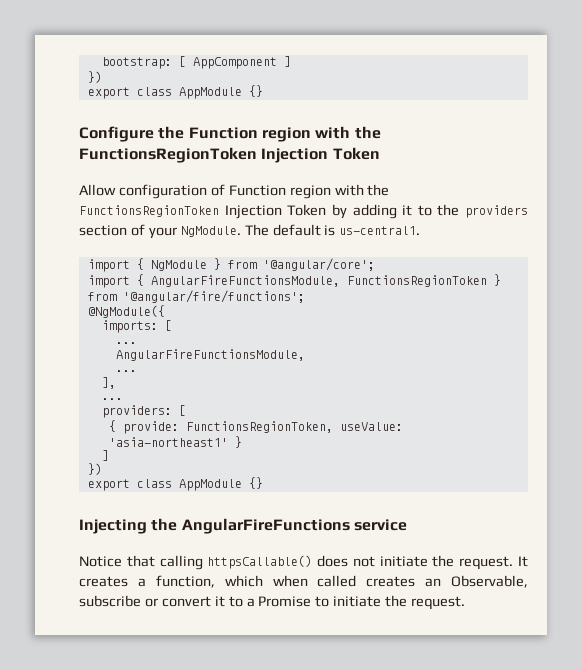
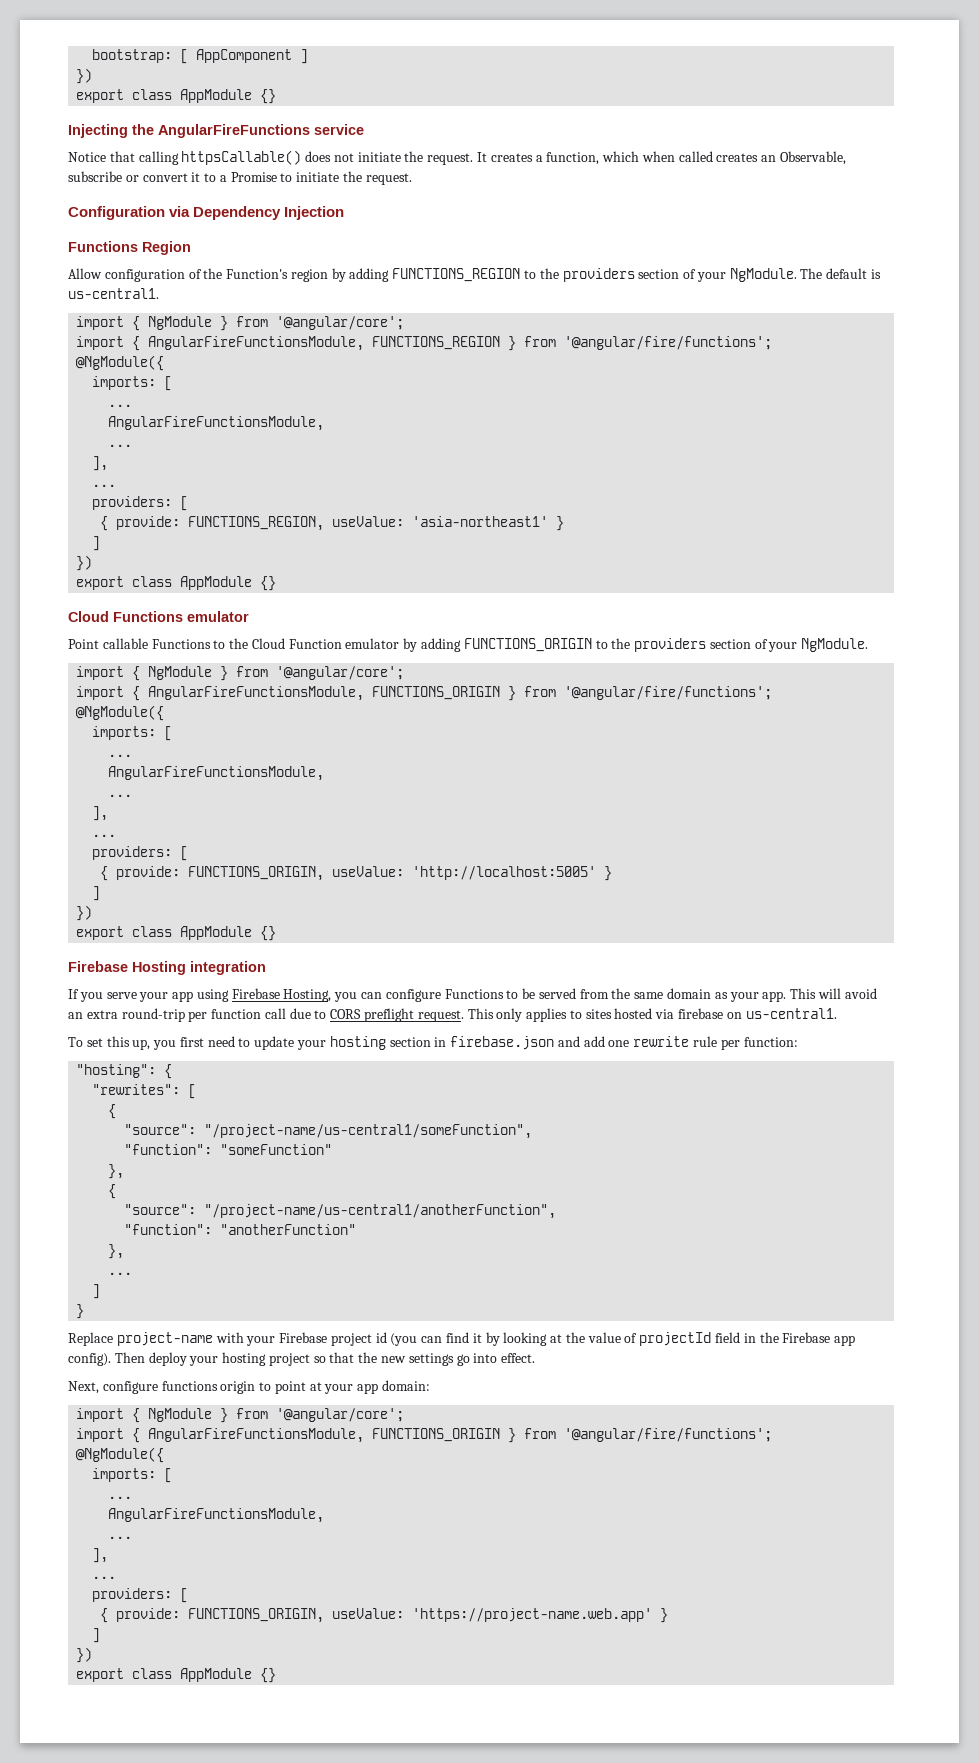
[79,126,381,142] [79,147,380,163] [79,184,390,199] [79,204,528,219] [79,224,421,239] [87,258,375,272] [87,274,501,288] [87,290,305,303] [87,305,165,318] [101,320,172,333] [115,342,137,344] [115,349,305,361] [115,370,137,372] [101,377,116,389] [101,398,123,400] [101,405,186,418] [108,420,403,434] [108,436,242,448] [101,450,109,461] [87,463,102,475] [87,477,263,491] // Configure the Function region with the FunctionsRegionToken Injection Token // Allow configuration of Function region with the FunctionsRegionToken Injection Token by adding it to the providers section of your NgModule. The default is us-central1. // import { NgModule } from '@angular/core'; // import { AngularFireFunctionsModule, FunctionsRegionToken } from '@angular/fire/functions'; // @NgModule({ // imports: [ // ... // AngularFireFunctionsModule, // ... // ], // ... // providers: [ // { provide: FunctionsRegionToken, useValue: 'asia-northeast1' } // ] // }) // export class AppModule {} -> (277, 96) none
(466, 603) none -> [68,206,345,220] [68,241,191,255] [68,268,882,282] [68,288,159,299] [76,316,405,331] [76,336,773,351] [76,355,165,371] [92,376,173,391] [108,404,133,407] [108,416,325,431] [108,444,133,447] [92,456,109,471] [92,484,117,487] [92,496,189,511] [100,516,565,531] [92,536,101,551] [76,555,93,571] [76,576,277,591] [68,611,249,622] [68,638,869,652] [76,666,405,681] [76,686,773,701] [76,705,165,721] [92,726,173,741] [108,754,133,757] [108,766,325,781] [108,794,133,797] [92,806,109,821] [92,834,117,837] [92,846,189,861] [100,866,613,881] [92,886,101,901] [76,905,93,921] [76,926,277,941] [68,961,266,975] [68,988,877,1002] [68,1008,837,1022] [68,1036,798,1050] [76,1064,173,1079] [92,1084,197,1099] [108,1104,117,1119] [124,1124,533,1139] [124,1144,333,1155] [108,1164,125,1179] [108,1184,117,1199] [124,1204,557,1219] [124,1224,357,1235] [108,1244,125,1259] [108,1272,133,1275] [92,1284,101,1299] [76,1304,85,1319] [68,1332,856,1346] [68,1352,536,1366] [68,1380,431,1394] [76,1408,405,1423] [76,1428,773,1443] [76,1447,165,1463] [92,1468,173,1483] [108,1496,133,1499] [108,1508,325,1523] [108,1536,133,1539] [92,1548,109,1563] [92,1576,117,1579] [92,1588,189,1603] [100,1608,669,1623] [92,1628,101,1643] [76,1647,93,1663] [76,1668,277,1683] // Configuration via Dependency Injection // Functions Region // Allow configuration of the Function's region by adding FUNCTIONS_REGION to the providers section of your NgModule. The default is us-central1. // import { NgModule } from '@angular/core'; // import { AngularFireFunctionsModule, FUNCTIONS_REGION } from '@angular/fire/functions'; // @NgModule({ // imports: [ // ... // AngularFireFunctionsModule, // ... // ], // ... // providers: [ // { provide: FUNCTIONS_REGION, useValue: 'asia-northeast1' } // ] // }) // export class AppModule {} // Cloud Functions emulator // Point callable Functions to the Cloud Function emulator by adding FUNCTIONS_ORIGIN to the providers section of your NgModule. // import { NgModule } from '@angular/core'; // import { AngularFireFunctionsModule, FUNCTIONS_ORIGIN } from '@angular/fire/functions'; // @NgModule({ // imports: [ // ... // AngularFireFunctionsModule, // ... // ], // ... // providers: [ // { provide: FUNCTIONS_ORIGIN, useValue: 'http://localhost:5005' } // ] // }) // export class AppModule {} // Firebase Hosting integration // If you serve your app using Firebase Hosting, you can configure Functions to be served from the same domain as your app. This will avoid an extra round-trip per function call due to CORS preflight request. This only applies to sites hosted via firebase on us-central1. // To set this up, you first need to update your hosting section in firebase.json and add one rewrite rule per function: // "hosting": { // "rewrites": [ // { // "source": "/project-name/us-central1/someFunction", // "function": "someFunction" // }, // { // "source": "/project-name/us-central1/anotherFunction", // "function": "anotherFunction" // }, // ... // ] // } // Replace project-name with your Firebase project id (you can find it by looking at the value of projectId field in the Firebase app config). Then deploy your hosting project so that the new settings go into effect. // Next, configure functions origin to point at your app domain: // import { NgModule } from '@angular/core'; // import { AngularFireFunctionsModule, FUNCTIONS_ORIGIN } from '@angular/fire/functions'; // @NgModule({ // imports: [ // ... // AngularFireFunctionsModule, // ... // ], // ... // providers: [ // { provide: FUNCTIONS_ORIGIN, useValue: 'https://project-name.web.app' } // ] // }) // export class AppModule {}

